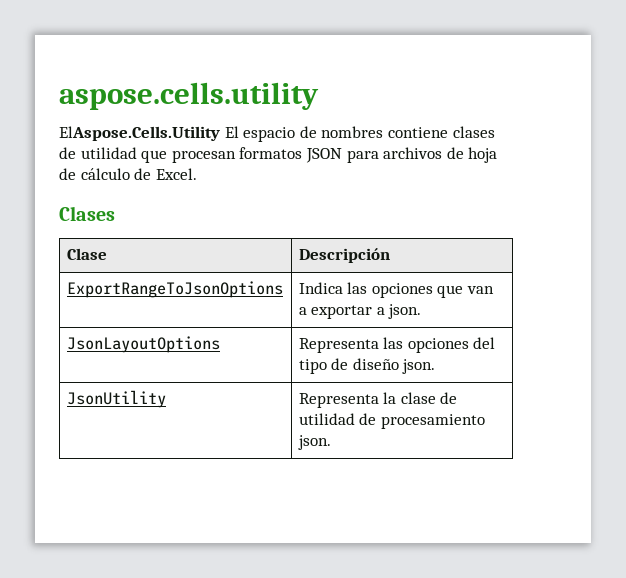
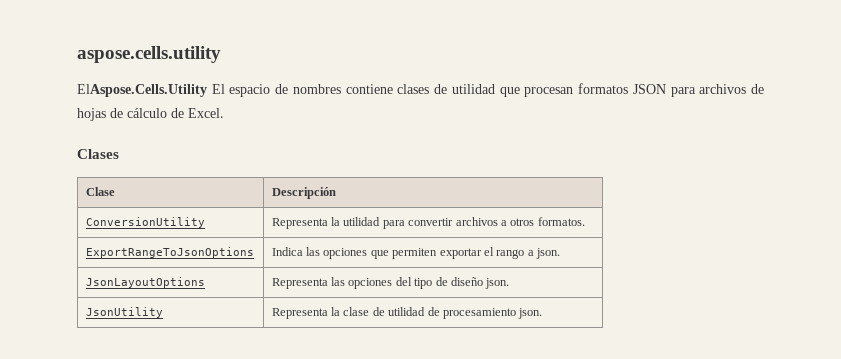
[468,147,498,163] hoja -> [77,108,106,121] hojas
(390, 255) none -> [85,217,205,228] [271,217,585,229] // ConversionUtility | Representa la utilidad para convertir archivos a otros formatos.
[466,286,494,294] [298,305,373,319] van a exportar -> [392,247,525,259] permiten exportar el rango

